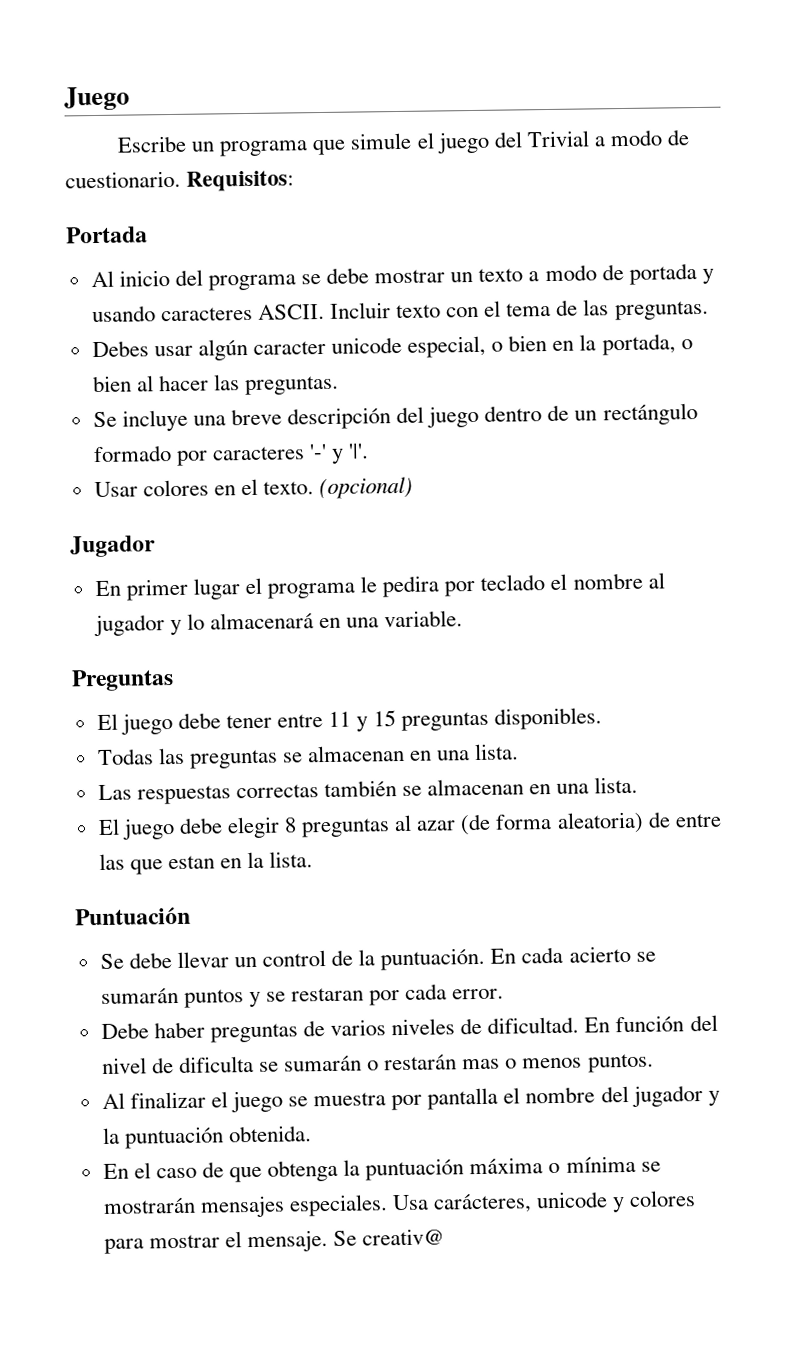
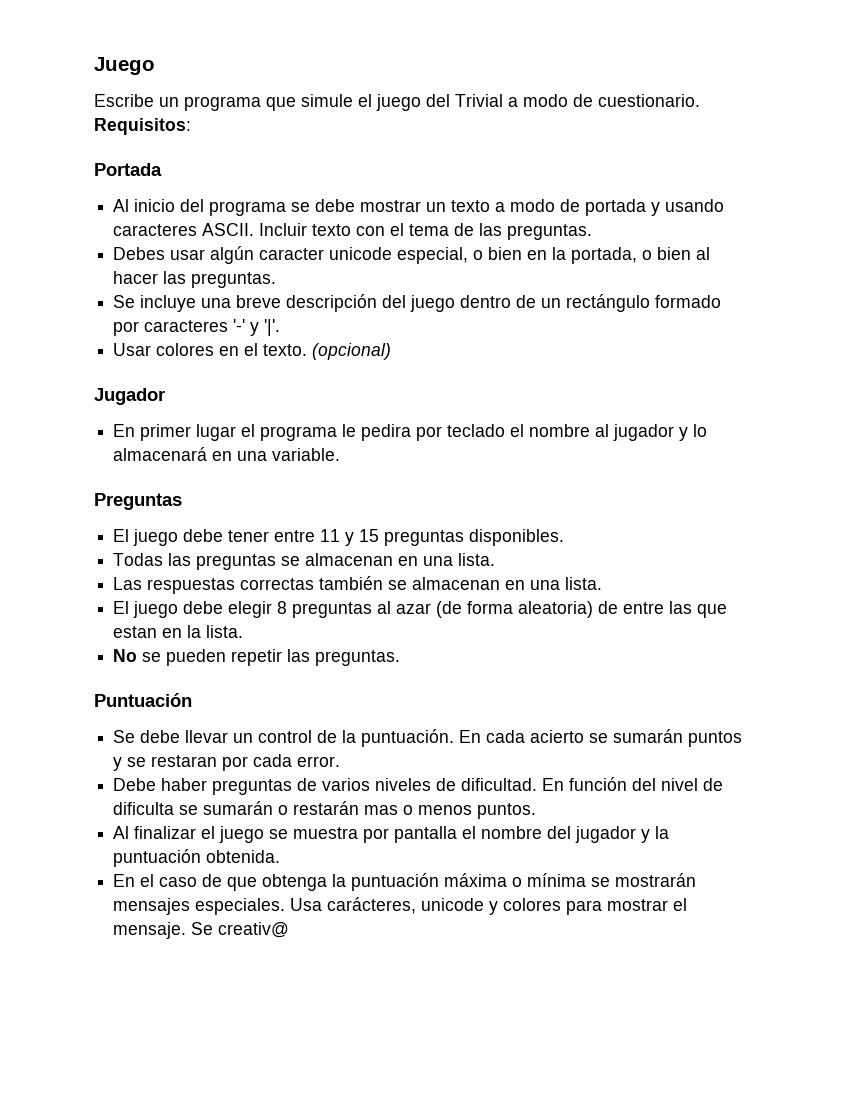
(314, 859) none -> [113,649,401,666] // No se pueden repetir las preguntas.

